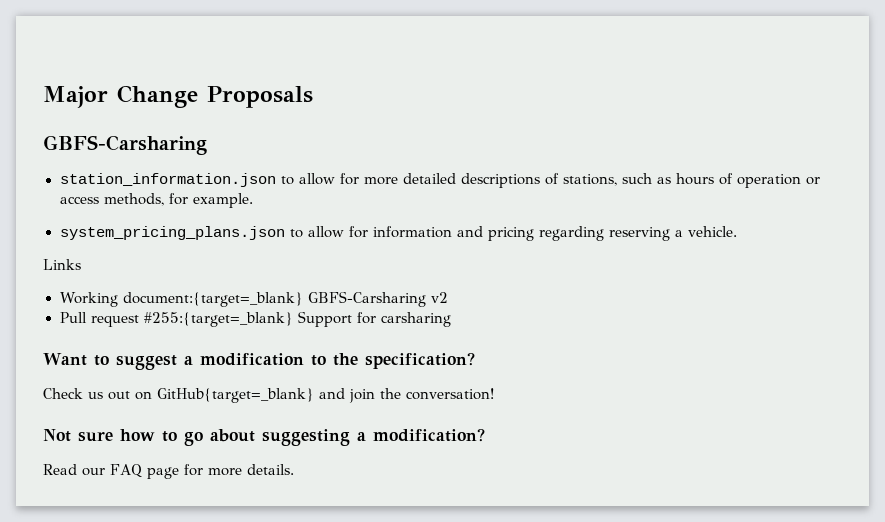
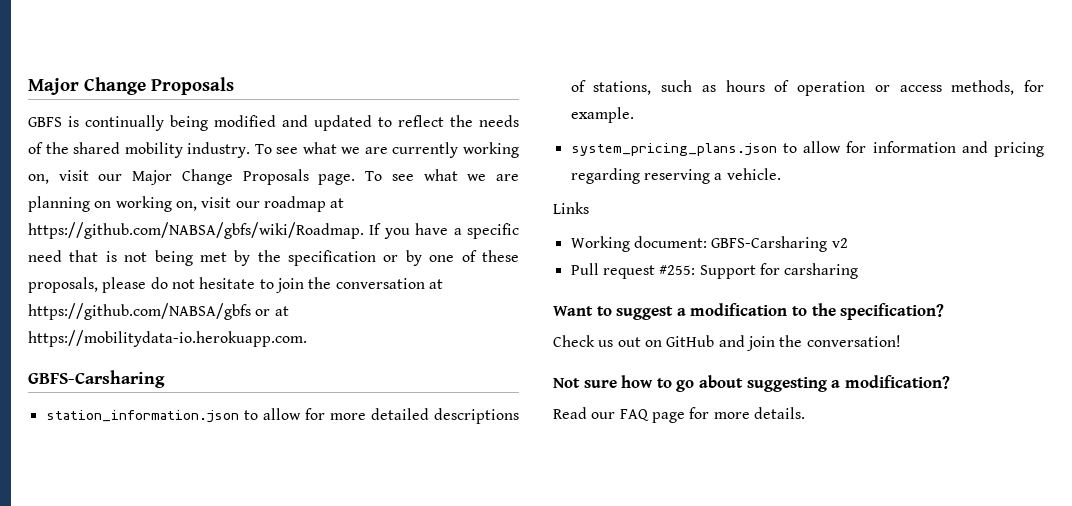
[43,85,313,108] Major Change Proposals -> [28,77,234,95] [28,115,519,131] [28,142,520,158] [28,169,520,185] [28,196,345,212] [28,222,519,239] [28,250,519,266] [28,277,443,293] [28,303,289,320] [28,330,307,347] Major Change Proposals // GBFS is continually being modified and updated to reflect the needs of the shared mobility industry. To see what we are currently working on, visit our Major Change Proposals page. To see what we are planning on working on, visit our roadmap at https://github.com/NABSA/gbfs/wiki/Roadmap. If you have a specific need that is not being met by the specification or by one of these proposals, please do not hesitate to join the conversation at https://github.com/NABSA/gbfs or at https://mobilitydata-io.herokuapp.com.
[123,292,304,307] document:{target=_blank} -> [633,236,707,248] document:
[143,312,293,327] #255:{target=_blank} -> [659,265,696,275] #255:
[157,388,314,403] GitHub{target=_blank} -> [666,335,715,347] GitHub

